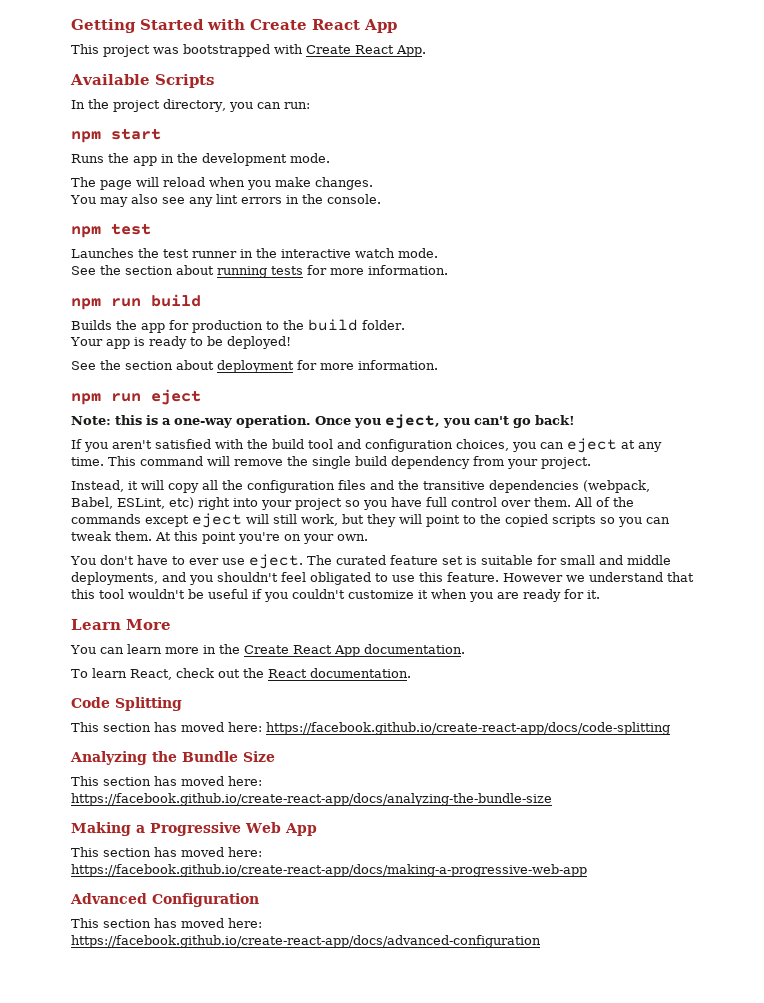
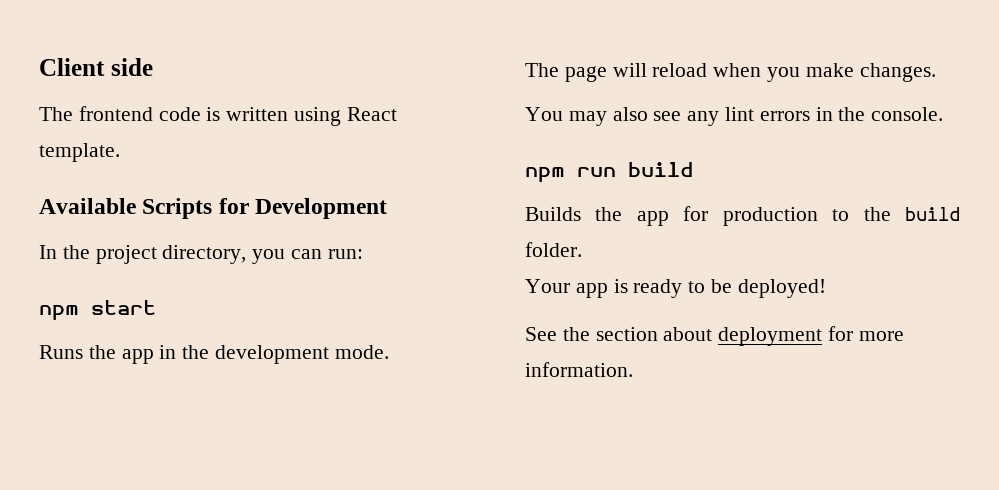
[71,19,397,33] [71,44,426,57] Getting Started with Create React App // This project was bootstrapped with Create React App. -> [39,58,153,76] [39,106,397,126] [39,143,120,162] Client side // The frontend code is written using React template.
(214, 81) none -> [218,198,388,219] for Development
[71,223,151,238] [71,248,438,258] [71,265,448,278] // npm test // Launches the test runner in the interactive watch mode. // See the section about running tests for more information. -> (944, 114) none
[71,389,201,405] [71,414,575,429] [71,438,662,453] [71,456,591,469] [71,480,650,493] [71,497,634,510] [71,513,670,528] [71,531,368,544] [70,554,671,569] [71,572,694,585] [71,589,600,602] [71,619,171,630] [70,644,465,657] [71,668,411,680] [71,697,182,711] [71,722,670,735] [70,751,275,765] [71,776,262,786] [71,793,552,806] [71,822,317,836] [71,847,262,857] [71,864,587,877] [70,893,259,907] [71,918,262,928] [71,935,541,948] // npm run eject // Note: this is a one-way operation. Once you eject, you can't go back! // If you aren't satisfied with the build tool and configuration choices, you can eject at any time. This command will remove the single build dependency from your project. // Instead, it will copy all the configuration files and the transitive dependencies (webpack, Babel, ESLint, etc) right into your project so you have full control over them. All of the commands except eject will still work, but they will point to the copied scripts so you can tweak them. At this point you're on your own. // You don't have to ever use eject. The curated feature set is suitable for small and middle deployments, and you shouldn't feel obligated to use this feature. However we understand that this tool wouldn't be useful if you couldn't customize it when you are ready for it. // Learn More // You can learn more in the Create React App documentation. // To learn React, check out the React documentation. // Code Splitting // This section has moved here: https://facebook.github.io/create-react-app/docs/code-splitting // Analyzing the Bundle Size // This section has moved here: https://facebook.github.io/create-react-app/docs/analyzing-the-bundle-size // Making a Progressive Web App // This section has moved here: https://facebook.github.io/create-react-app/docs/making-a-progressive-web-app // Advanced Configuration // This section has moved here: https://facebook.github.io/create-react-app/docs/advanced-configuration -> (633, 369) none

